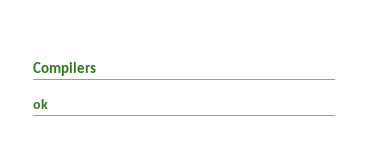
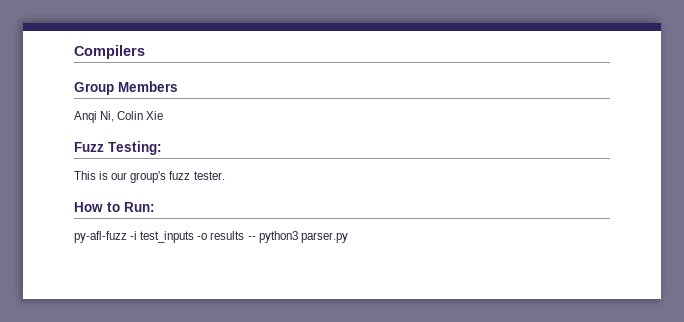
[33,99,48,109] ok -> [74,81,178,95] [74,111,164,123] [74,141,162,155] [74,171,225,183] [74,202,155,212] [74,231,348,243] Group Members // Anqi Ni, Colin Xie // Fuzz Testing: // This is our group's fuzz tester. // How to Run: // py-afl-fuzz -i test_inputs -o results -- python3 parser.py

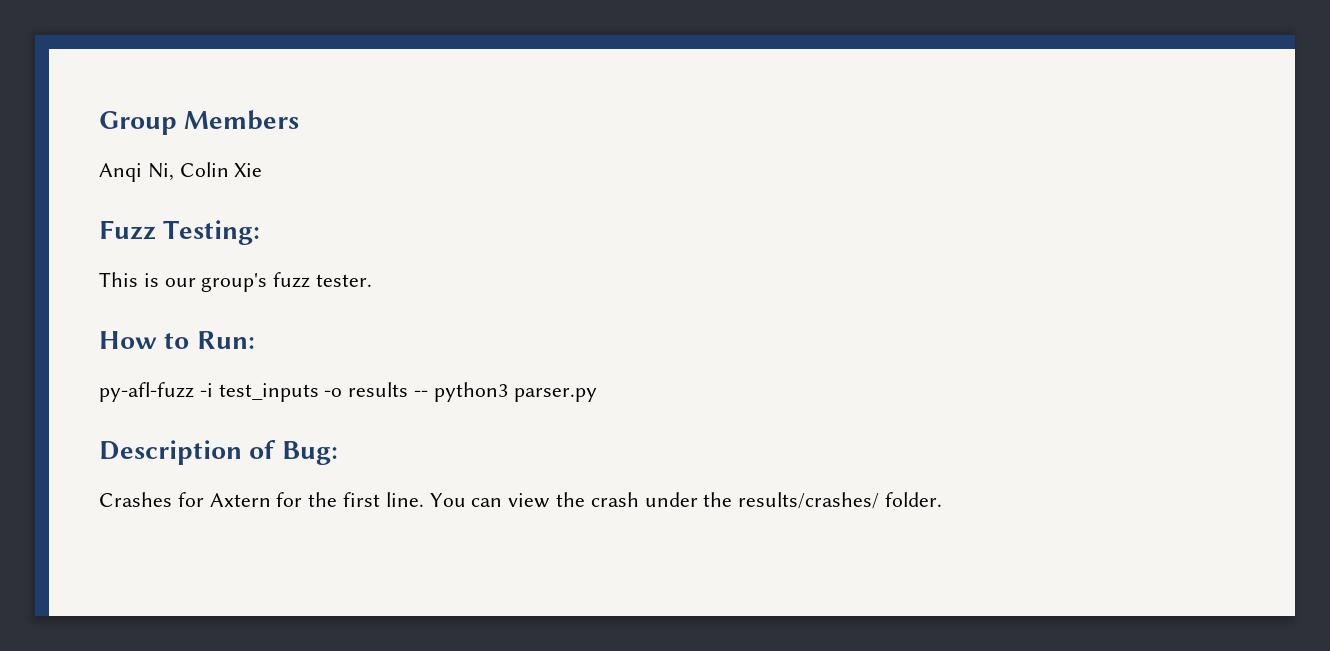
[74,45,145,59] Compilers // -> (99, 123) none
(348, 237) none -> [99,440,338,465] [99,492,943,509] // Description of Bug: // Crashes for Axtern for the first line. You can view the crash under the results/crashes/ folder.

